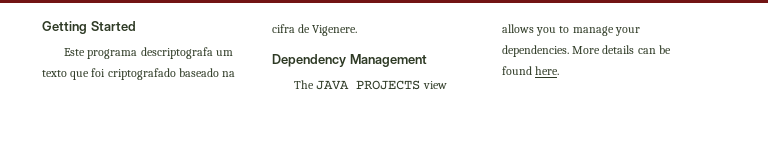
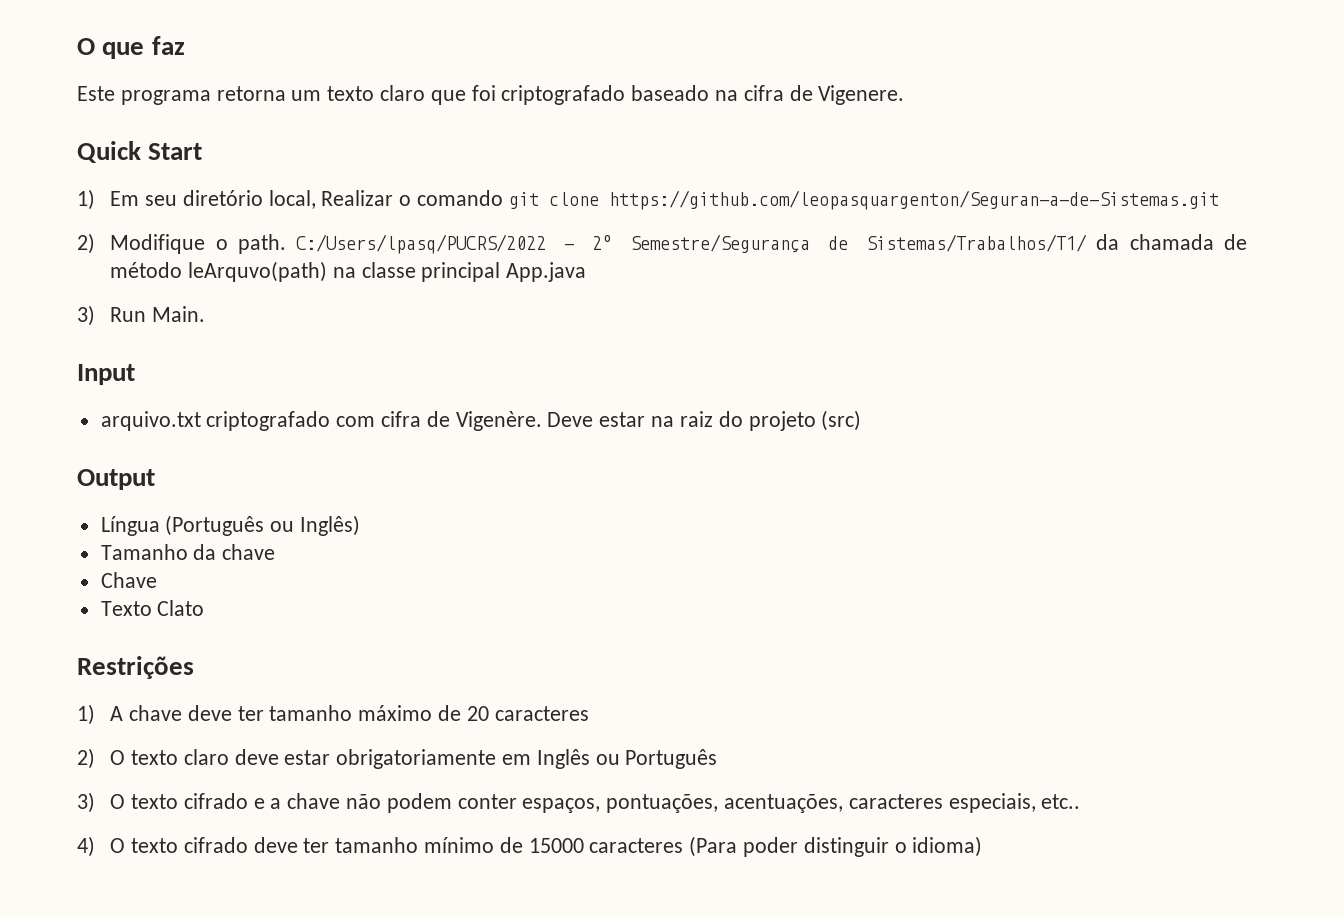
[42,21,136,34] Getting Started -> [77,36,185,59] O que faz
[140,47,213,59] descriptografa -> [216,86,286,101] retorna
(67, 73) none -> [380,85,426,101] claro
[272,54,427,67] [294,80,447,90] [502,24,640,36] [502,45,671,57] [502,66,560,75] Dependency Management // The JAVA PROJECTS view allows you to manage your dependencies. More details can be found here. -> [77,141,203,163] [77,189,1219,210] [77,233,1247,254] [110,261,587,282] [77,305,205,326] [77,364,135,385] [100,410,862,431] [77,469,155,490] [100,515,361,536] [100,544,276,560] [100,572,157,588] [100,600,205,616] [77,656,194,679] [77,704,589,725] [77,748,718,769] [77,792,1081,813] [77,836,983,857] Quick Start // 1) Em seu diretório local, Realizar o comando git clone https://github.com/leopasquargenton/Seguran-a-de-Sistemas.git // 2) Modifique o path. C:/Users/lpasq/PUCRS/2022 - 2º Semestre/Segurança de Sistemas/Trabalhos/T1/ da chamada de método leArquvo(path) na classe principal App.java // 3) Run Main. // Input // arquivo.txt criptografado com cifra de Vigenère. Deve estar na raiz do projeto (src) // Output // Língua (Português ou Inglês) // Tamanho da chave // Chave // Texto Clato // Restrições // 1) A chave deve ter tamanho máximo de 20 caracteres // 2) O texto claro deve estar obrigatoriamente em Inglês ou Português // 3) O texto cifrado e a chave não podem conter espaços, pontuações, acentuações, caracteres especiais, etc.. // 4) O texto cifrado deve ter tamanho mínimo de 15000 caracteres (Para poder distinguir o idioma)

